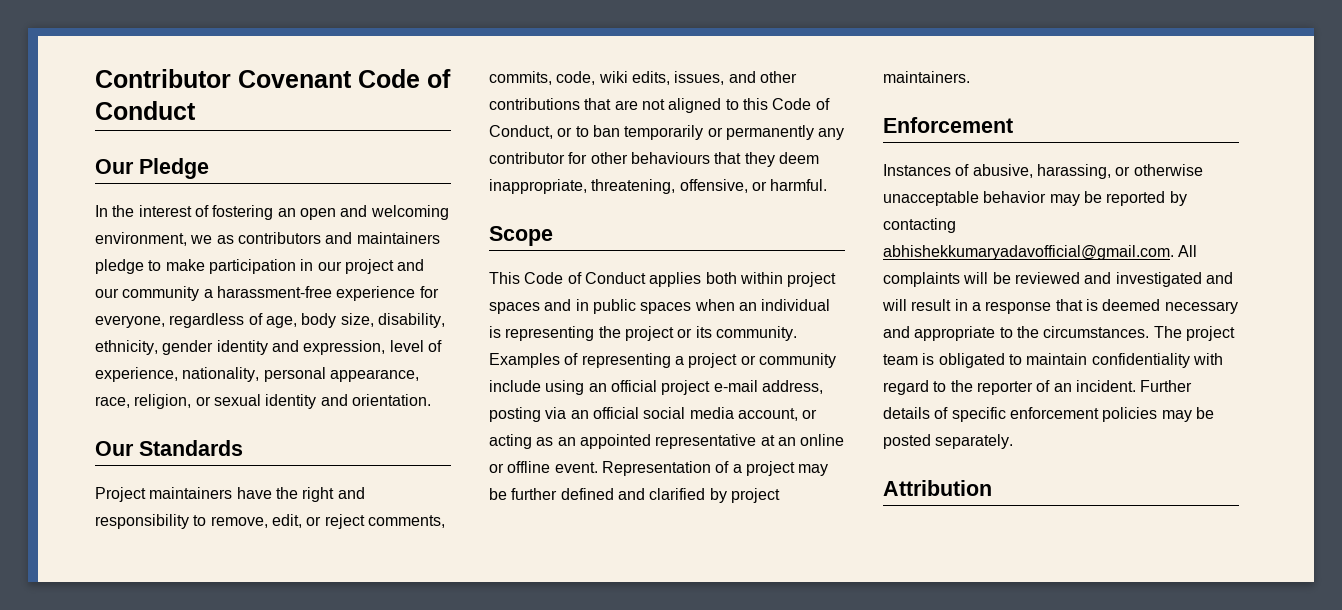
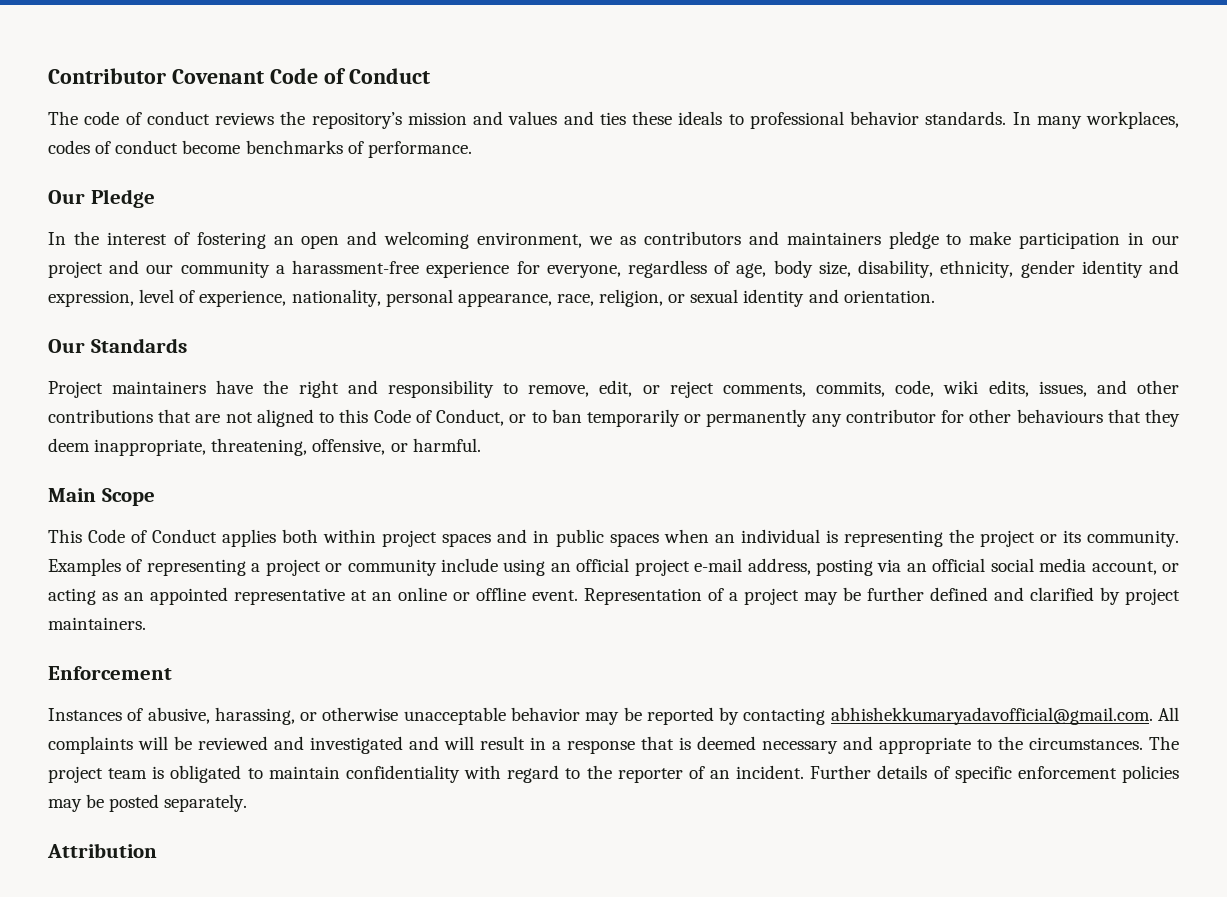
(196, 110) none -> [48,111,1179,129] [48,140,472,158] // The code of conduct reviews the repository’s mission and values and ties these ideals to professional behavior standards. In many workplaces, codes of conduct become benchmarks of performance.
(828, 185) none -> [48,488,96,502] Main

